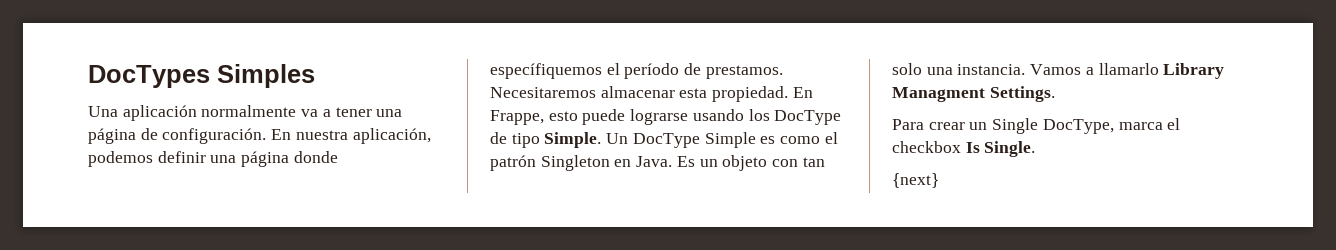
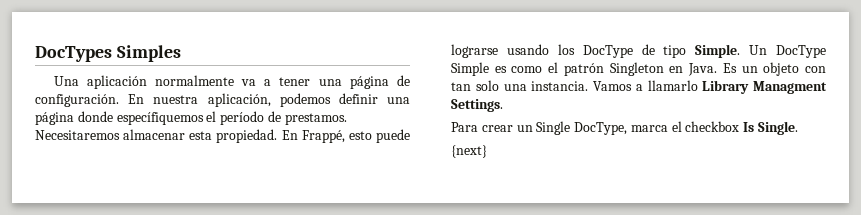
[490,110,544,125] Frappe, -> [301,130,345,143] Frappé,

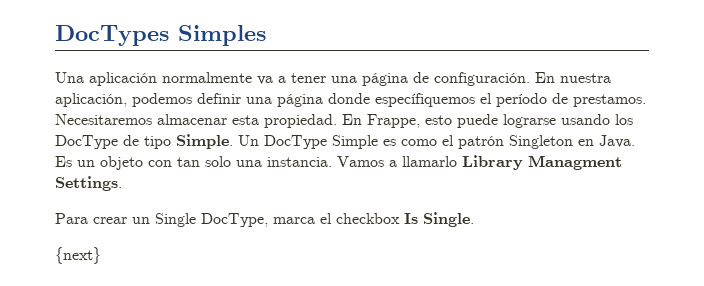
[301,130,345,143] Frappé, -> [367,114,420,128] Frappe,

